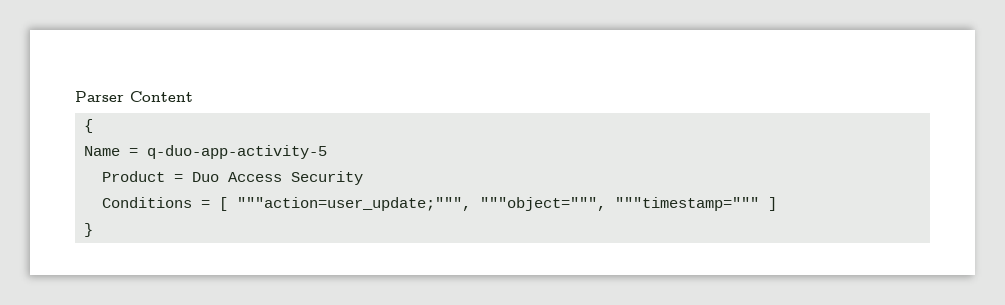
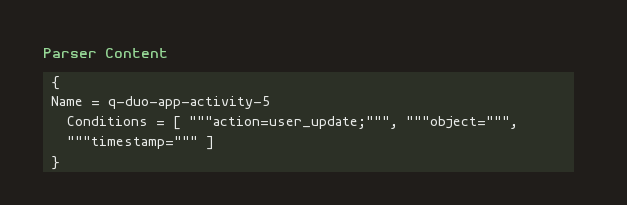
[101,171,363,185] // Product = Duo Access Security -> (270, 102) none

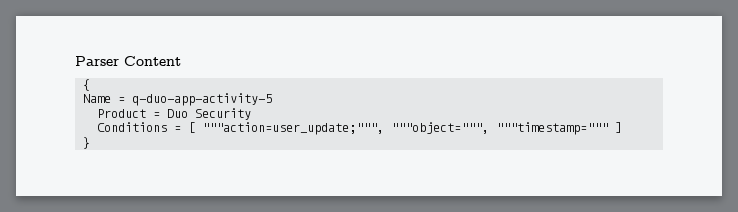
(270, 102) none -> [97,108,252,120] // Product = Duo Security

